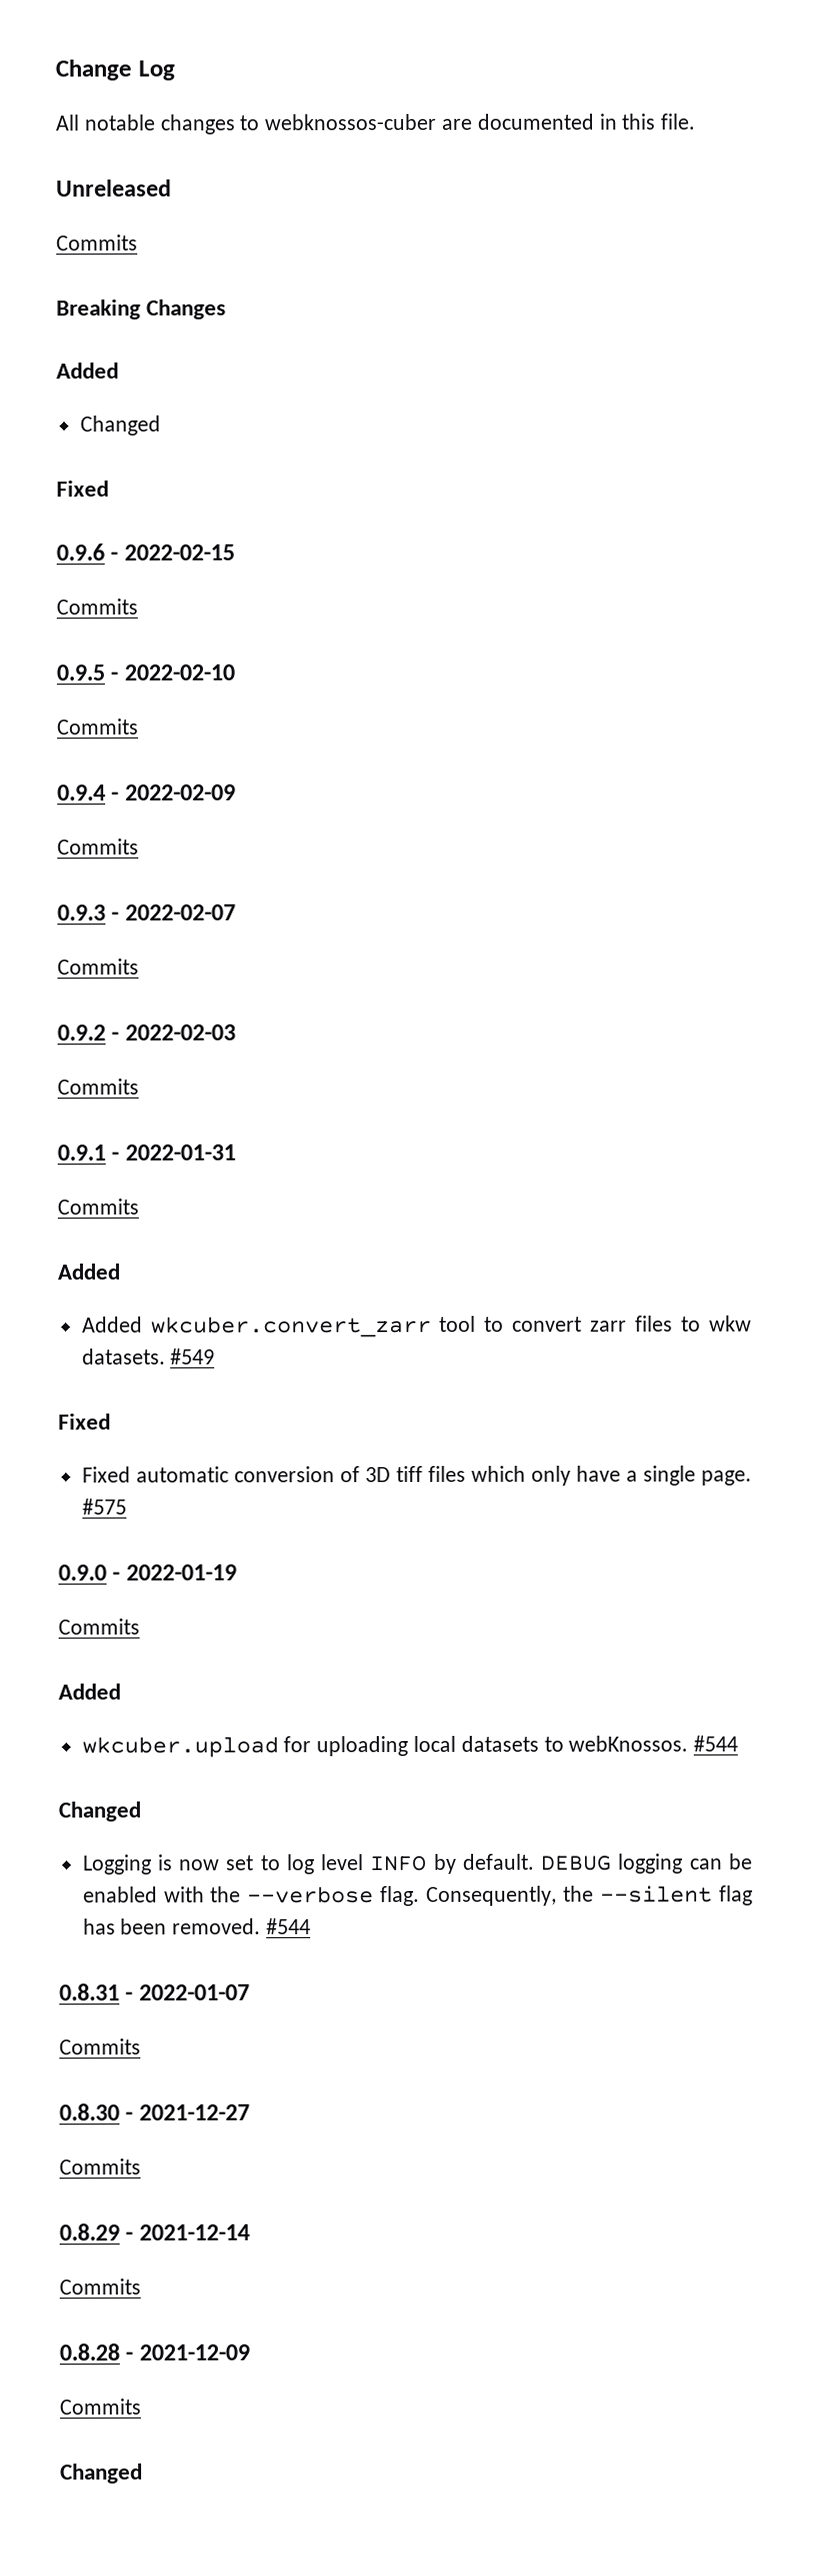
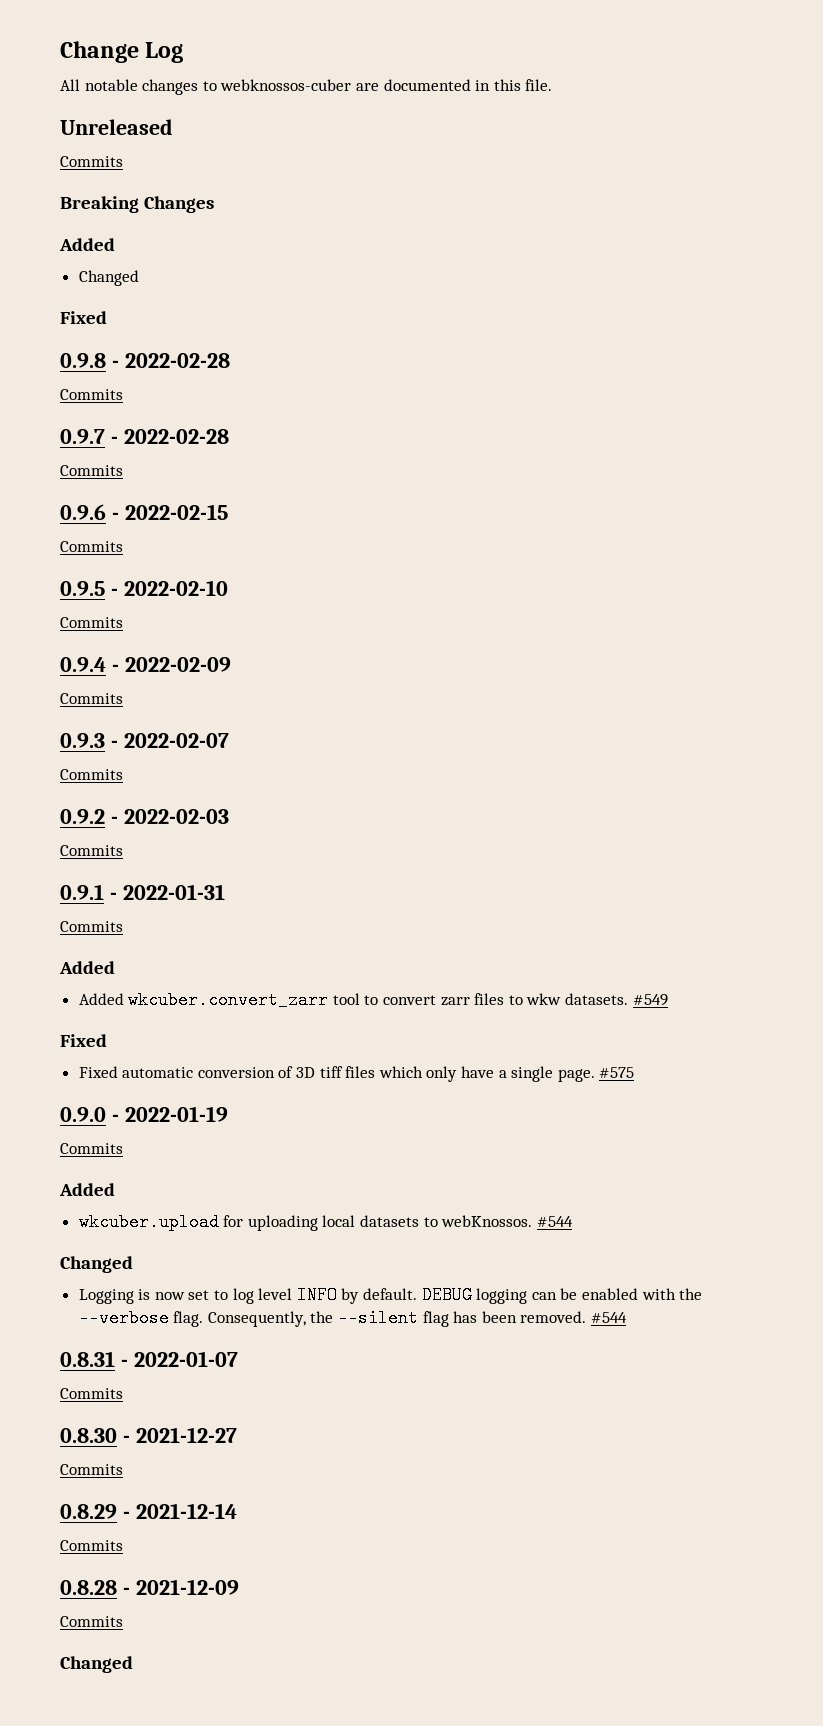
(109, 488) none -> [60,353,230,368] [60,389,123,400] [60,429,229,444] [60,465,123,476] // 0.9.8 - 2022-02-28 // Commits // 0.9.7 - 2022-02-28 // Commits

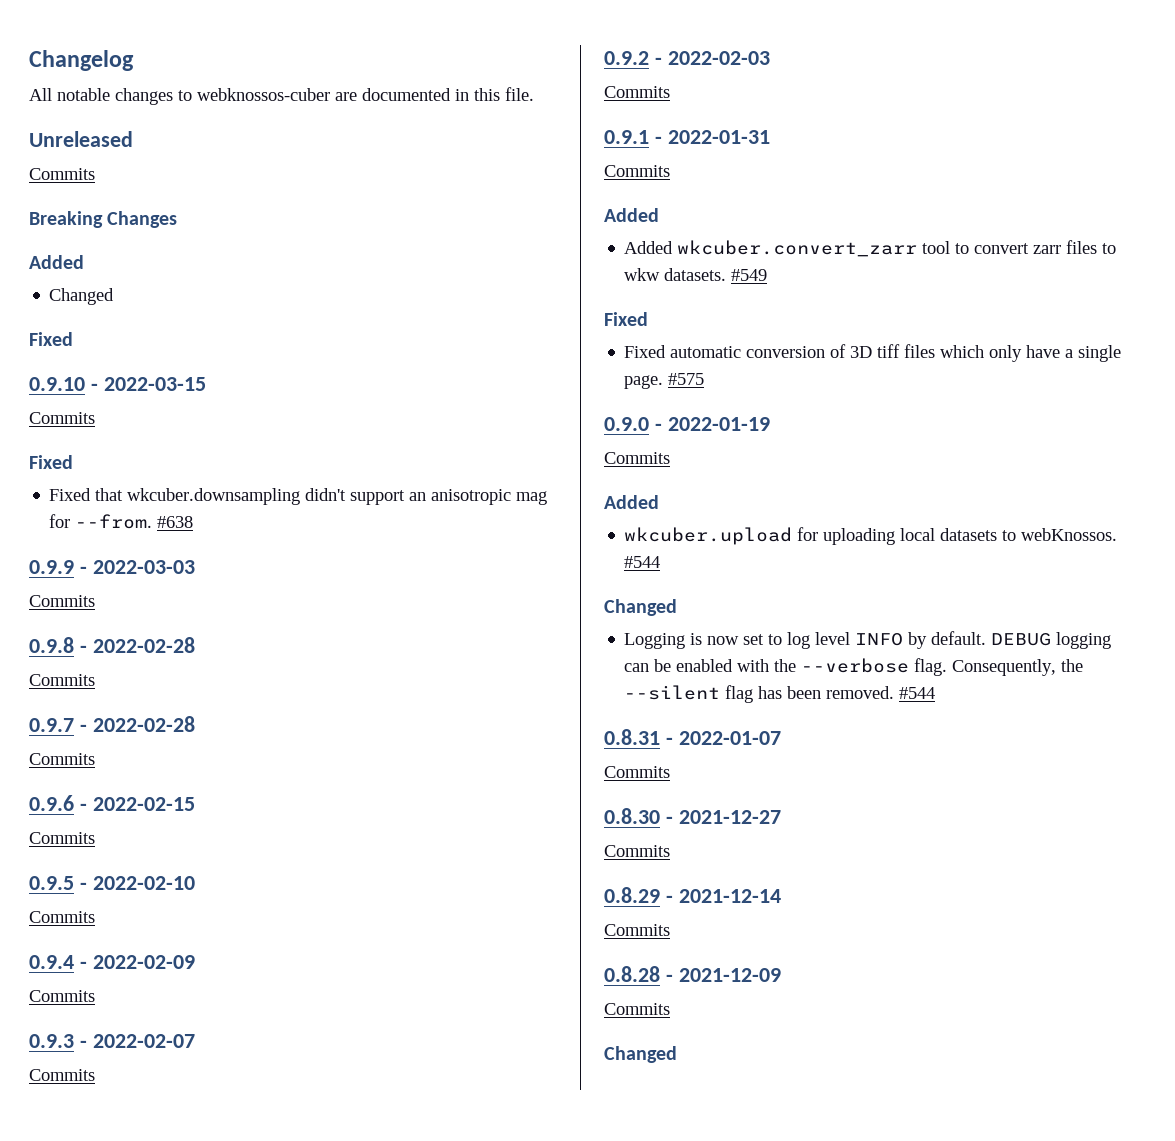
[60,41,184,63] Change Log -> [29,50,134,71] Changelog
(107, 317) none -> [29,377,206,391] [29,412,95,424] [29,455,73,469] [49,488,548,505] [49,514,194,529] [29,560,195,574] [29,595,95,607] // 0.9.10 - 2022-03-15 // Commits // Fixed // Fixed that wkcuber.downsampling didn't support an anisotropic mag for --from. #638 // 0.9.9 - 2022-03-03 // Commits

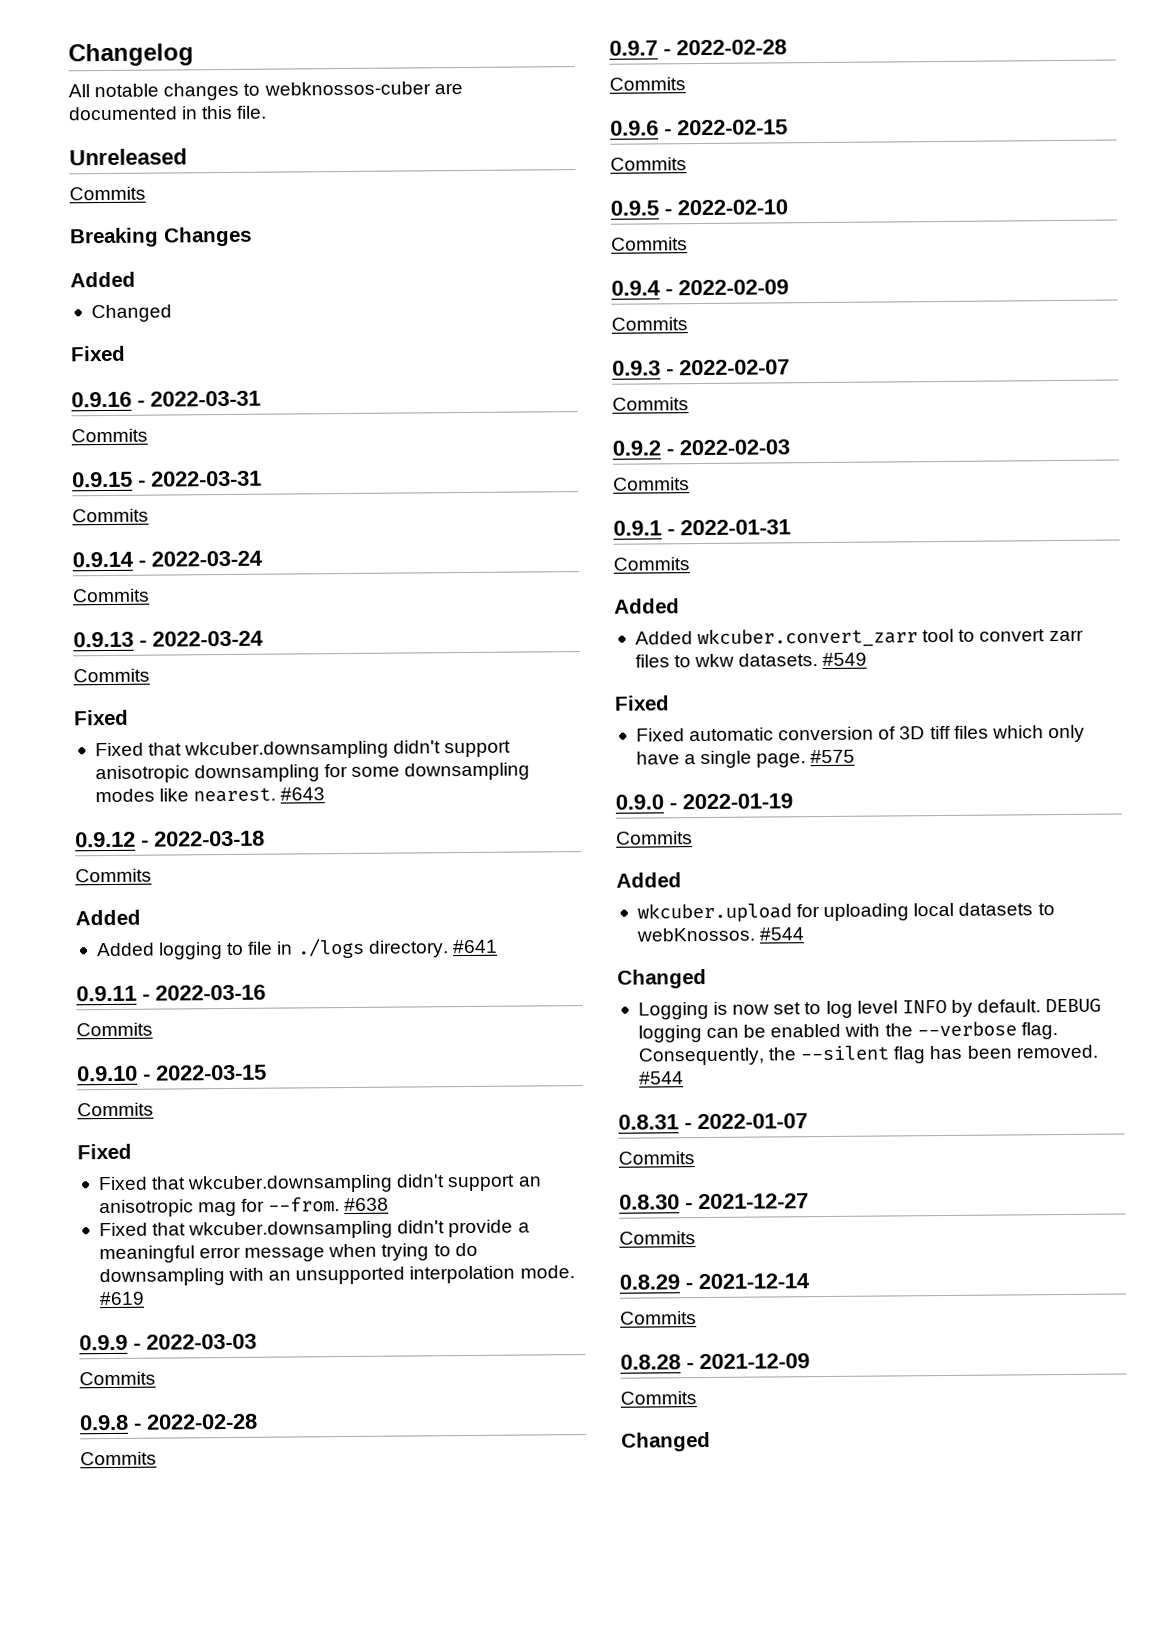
(73, 339) none -> [71,390,261,408] [71,428,148,443] [72,470,262,488] [72,508,149,523] [72,550,263,568] [73,588,150,603] [73,630,264,648] [73,668,150,683] [74,709,129,726] [94,740,512,760] [94,762,531,784] [94,787,326,803] [75,830,265,848] [75,868,152,883] [75,909,141,926] [95,937,498,960] [76,984,266,1002] [76,1022,153,1037] // 0.9.16 - 2022-03-31 // Commits // 0.9.15 - 2022-03-31 // Commits // 0.9.14 - 2022-03-24 // Commits // 0.9.13 - 2022-03-24 // Commits // Fixed // Fixed that wkcuber.downsampling didn't support anisotropic downsampling for some downsampling modes like nearest. #643 // 0.9.12 - 2022-03-18 // Commits // Added // Added logging to file in ./logs directory. #641 // 0.9.11 - 2022-03-16 // Commits
(194, 522) none -> [98,1219,530,1240] [98,1242,478,1264] [98,1265,575,1287] [98,1291,145,1306] // Fixed that wkcuber.downsampling didn't provide a meaningful error message when trying to do downsampling with an unsupported interpolation mode. #619

